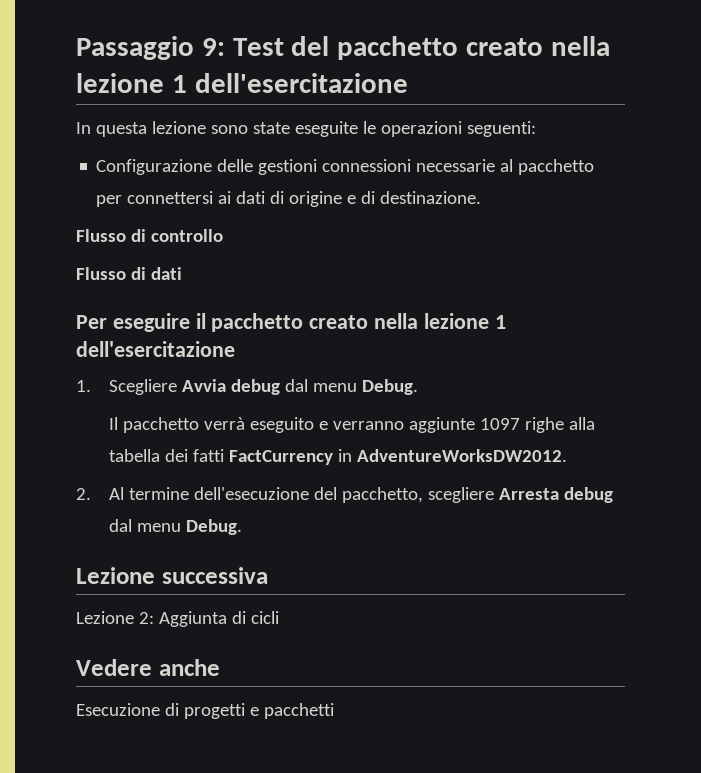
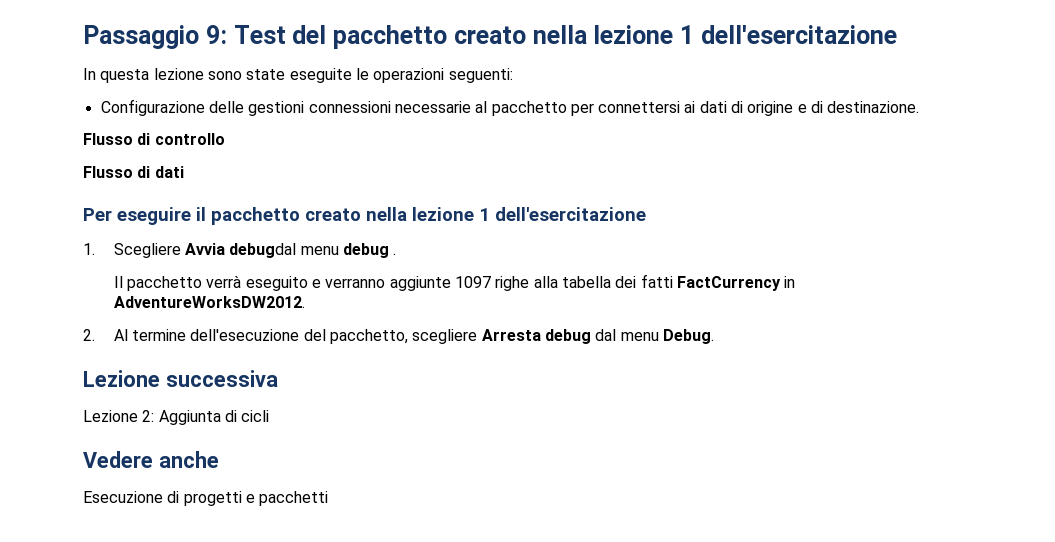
[231,379,419,395] debug dal menu Debug. -> [229,243,397,258] debugdal menu debug .

